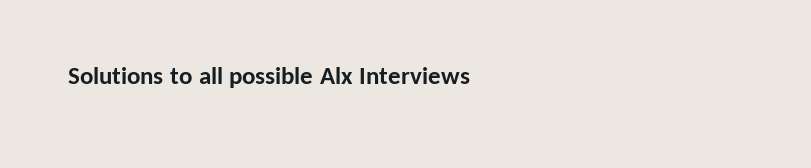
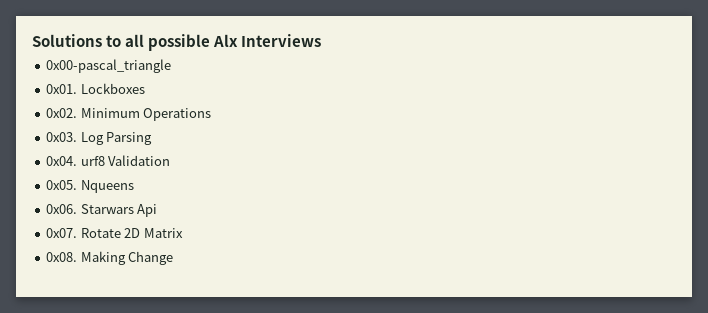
(470, 75) none -> [46,59,172,73] [46,83,145,94] [46,108,212,121] [46,132,153,145] [46,155,171,166] [46,180,134,193] [46,204,158,217] [46,228,183,238] [46,251,174,265] // 0x00-pascal_triangle // 0x01. Lockboxes // 0x02. Minimum Operations // 0x03. Log Parsing // 0x04. urf8 Validation // 0x05. Nqueens // 0x06. Starwars Api // 0x07. Rotate 2D Matrix // 0x08. Making Change

